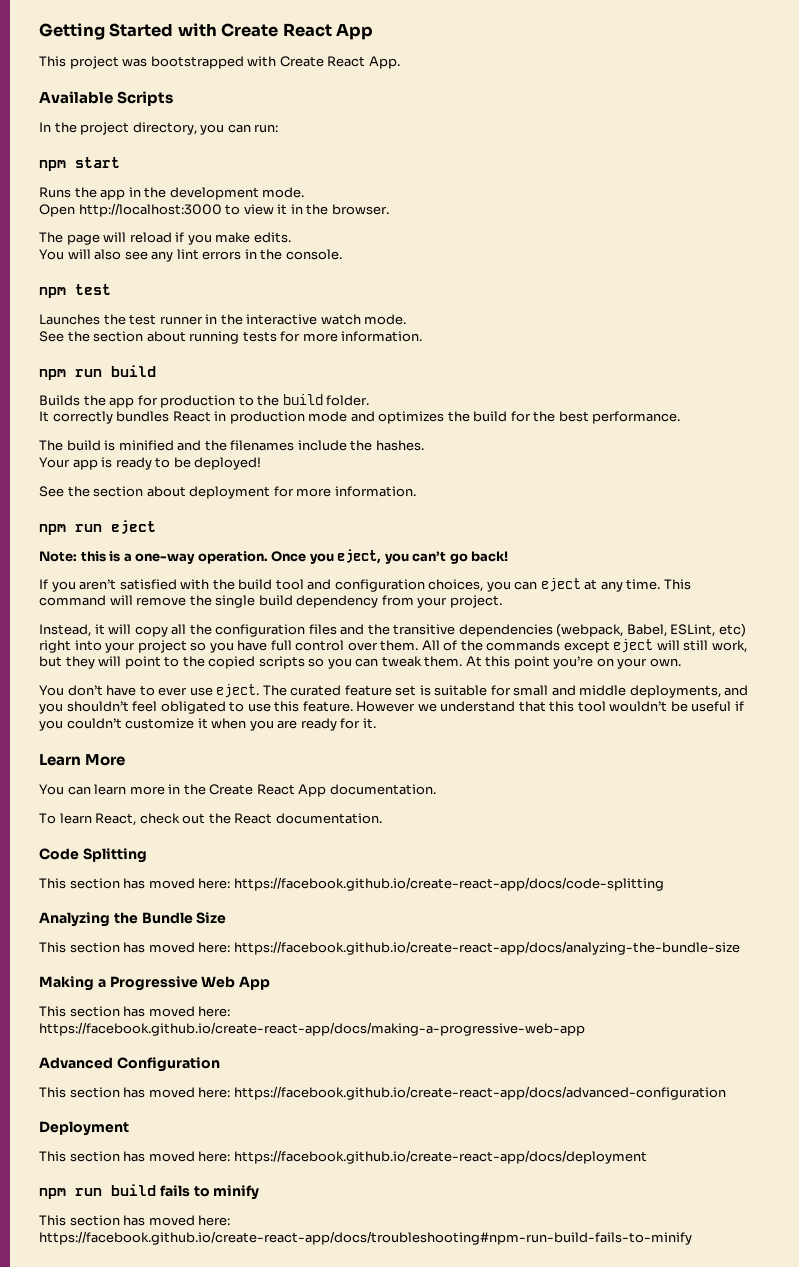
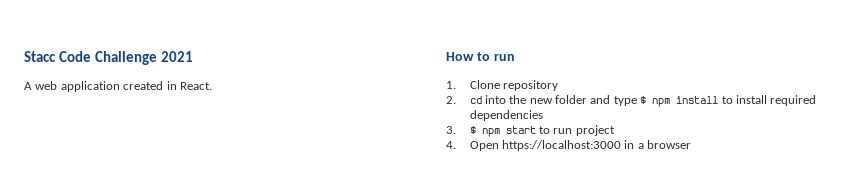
[39,23,374,40] [39,56,400,69] [39,91,174,106] [39,122,279,135] [39,157,120,171] [39,187,305,200] [39,203,389,217] [39,232,291,245] [39,249,342,262] [39,284,111,298] [39,314,407,325] [39,331,423,344] [39,365,156,380] [39,394,370,408] [39,411,681,424] [39,440,424,451] [39,457,262,470] [39,486,416,499] [39,520,156,535] [39,549,509,564] [39,578,691,592] [39,595,502,608] [39,623,746,637] [39,639,747,653] [39,656,681,669] [39,684,749,698] [39,701,744,714] [39,718,376,731] [39,754,126,766] [39,784,436,797] [39,813,382,826] [39,848,147,863] [39,877,664,891] [39,912,227,927] [39,941,740,955] [39,976,271,991] [39,1006,231,1017] [39,1022,585,1036] [39,1057,220,1072] [39,1086,726,1100] [39,1121,129,1136] [39,1150,647,1164] [39,1184,260,1200] [39,1215,231,1226] [39,1231,692,1245] Getting Started with Create React App // This project was bootstrapped with Create React App. // Available Scripts // In the project directory, you can run: // npm start // Runs the app in the development mode. // Open http://localhost:3000 to view it in the browser. // The page will reload if you make edits. // You will also see any lint errors in the console. // npm test // Launches the test runner in the interactive watch mode. // See the section about running tests for more information. // npm run build // Builds the app for production to the build folder. // It correctly bundles React in production mode and optimizes the build for the best performance. // The build is minified and the filenames include the hashes. // Your app is ready to be deployed! // See the section about deployment for more information. // npm run eject // Note: this is a one-way operation. Once you eject, you can’t go back! // If you aren’t satisfied with the build tool and configuration choices, you can eject at any time. This command will remove the single build dependency from your project. // Instead, it will copy all the configuration files and the transitive dependencies (webpack, Babel, ESLint, etc) right into your project so you have full control over them. All of the commands except eject will still work, but they will point to the copied scripts so you can tweak them. At this point you’re on your own. // You don’t have to ever use eject. The curated feature set is suitable for small and middle deployments, and you shouldn’t feel obligated to use this feature. However we understand that this tool wouldn’t be useful if you couldn’t customize it when you are ready for it. // Learn More // You can learn more in the Create React App documentation. // To learn React, check out the React documentation. // Code Splitting // This section has moved here: https://facebook.github.io/create-react-app/docs/code-splitting // Analyzing the Bundle Size // This section has moved here: https://facebook.github.io/create-react-app/docs/analyzing-the-bundle-size // Making a Progressive Web App // This section has moved here: https://facebook.github.io/create-react-app/docs/making-a-progressive-web-app // Advanced Configuration // This section has moved here: https://facebook.github.io/create-react-app/docs/advanced-configuration // Deployment // This section has moved here: https://facebook.github.io/create-react-app/docs/deployment // npm run build fails to minify // This section has moved here: https://facebook.github.io/create-react-app/docs/troubleshooting#npm-run-build-fails-to-minify -> [24,51,193,65] [24,81,212,92] [446,52,515,61] [446,80,558,91] [446,95,817,107] [469,110,543,121] [446,125,615,137] [446,140,692,151] Stacc Code Challenge 2021 // A web application created in React. // How to run // 1. Clone repository // 2. cd into the new folder and type $ npm install to install required dependencies // 3. $ npm start to run project // 4. Open https://localhost:3000 in a browser

